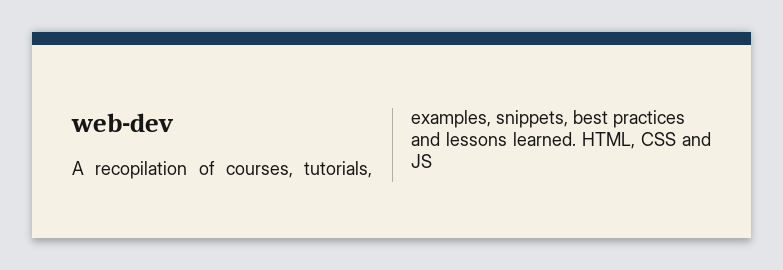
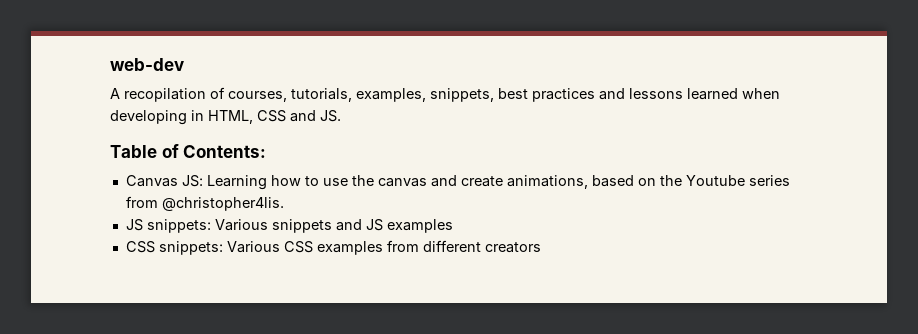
[513,132,711,149] [411,154,432,168] learned. HTML, CSS and JS -> [687,88,780,100] [110,110,341,125] [110,144,267,158] [125,175,790,190] [125,196,284,211] [125,219,453,233] [125,240,541,255] learned when developing in HTML, CSS and JS. // Table of Contents: // Canvas JS: Learning how to use the canvas and create animations, based on the Youtube series from @christopher4lis. // JS snippets: Various snippets and JS examples // CSS snippets: Various CSS examples from different creators

